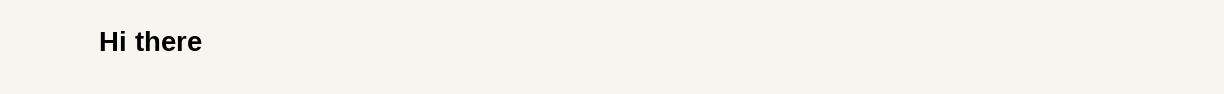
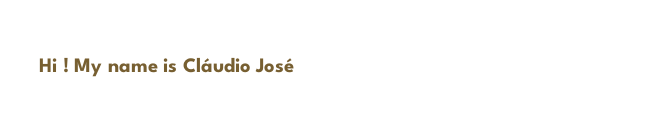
[135,31,202,51] there -> [62,57,295,77] ! My name is Cláudio José

